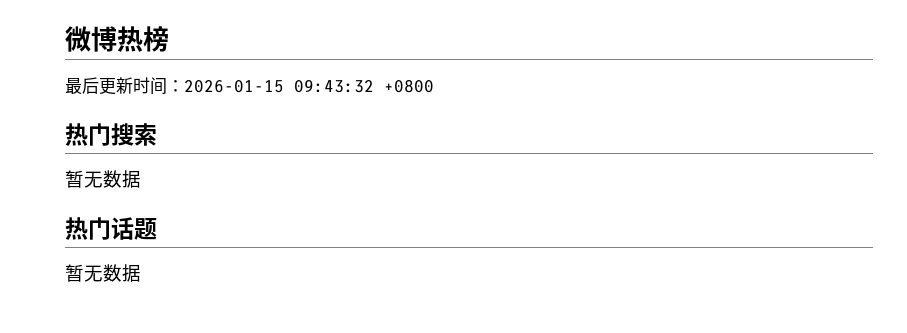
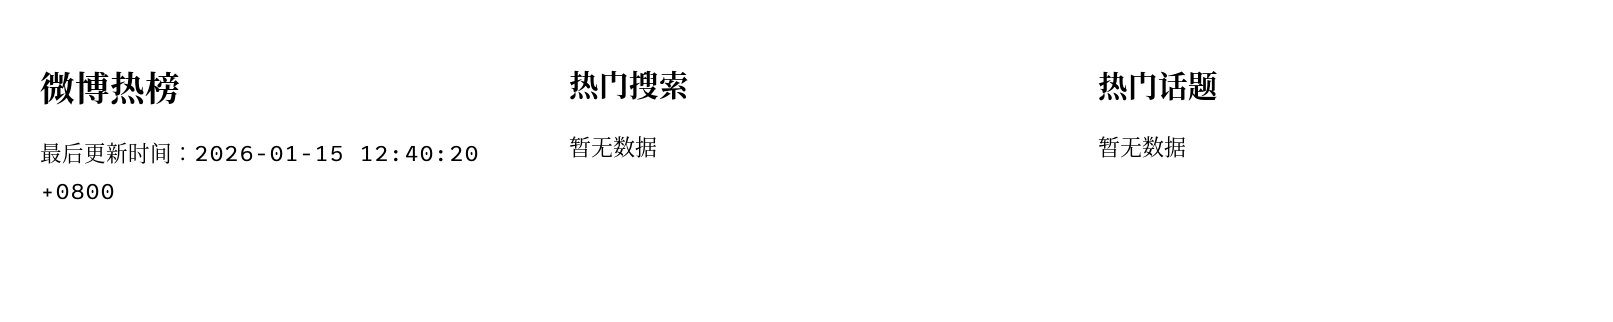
[294,79,374,93] 09:43:32 -> [359,145,479,162] 12:40:20

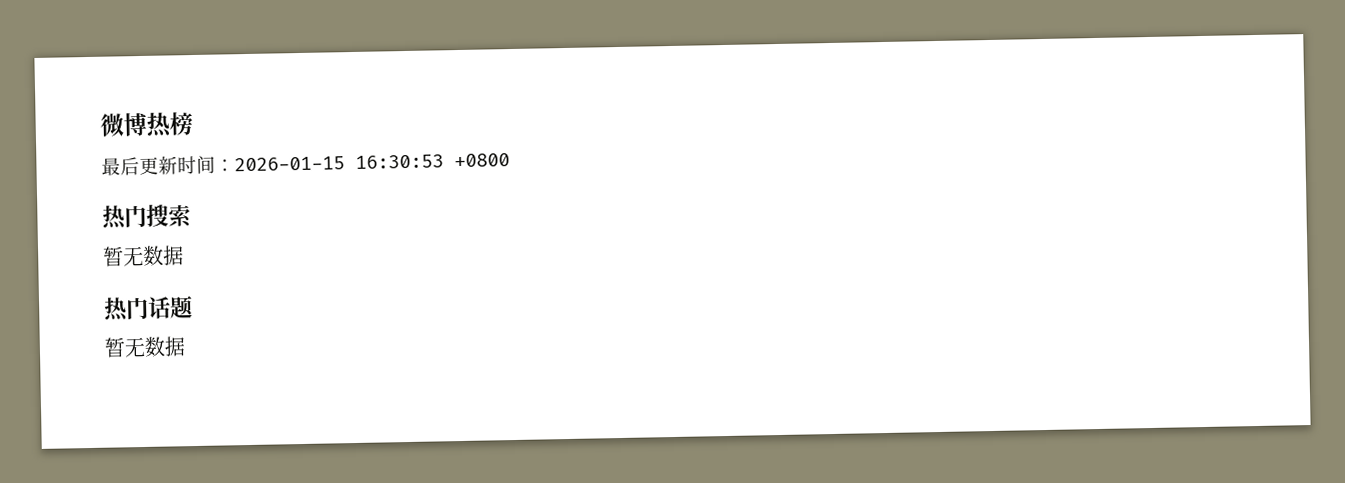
[359,145,479,162] 12:40:20 -> [355,154,444,169] 16:30:53

